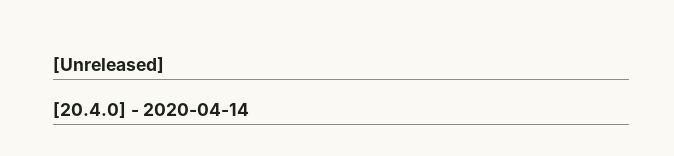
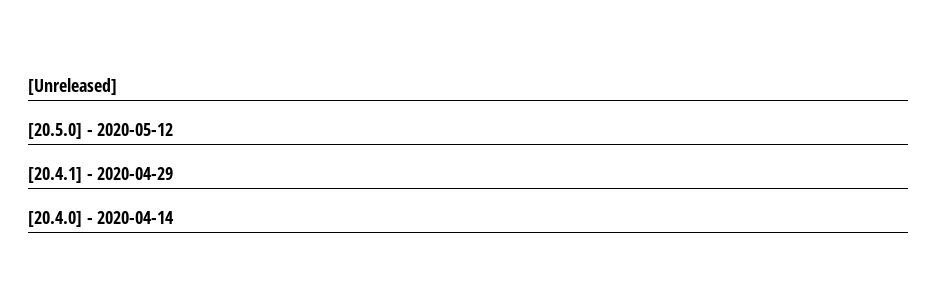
(164, 65) none -> [28,123,174,139] [28,167,174,183] // [20.5.0] - 2020-05-12 // [20.4.1] - 2020-04-29

